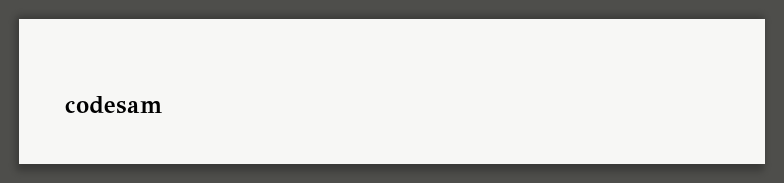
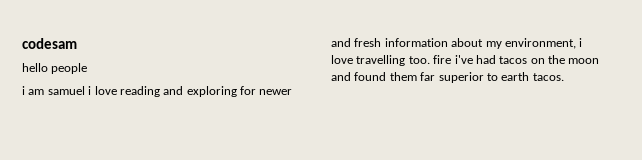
(162, 105) none -> [22,63,88,74] [22,86,293,97] [331,38,583,49] [331,55,600,66] [331,72,564,83] // hello people // i am samuel i love reading and exploring for newer and fresh information about my environment, i love travelling too. fire i've had tacos on the moon and found them far superior to earth tacos.

